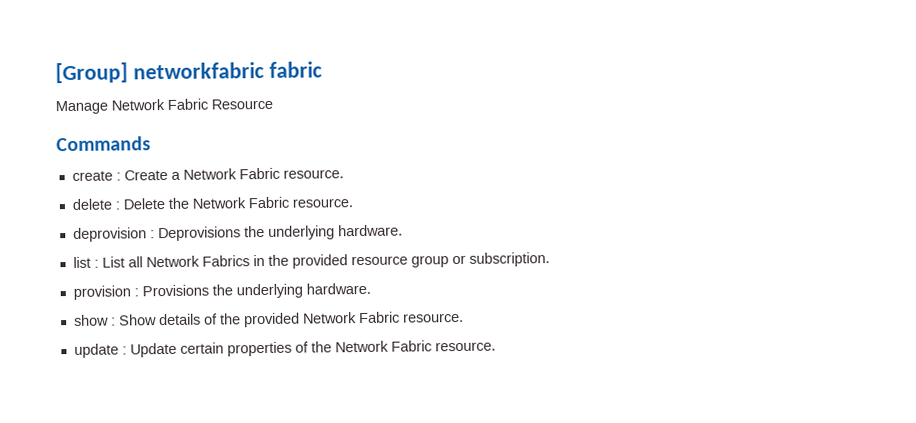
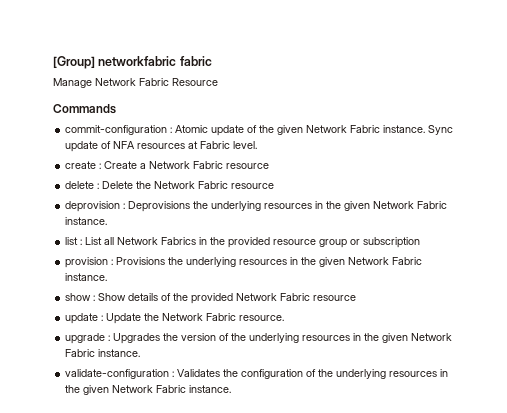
(151, 144) none -> [65,125,454,136] [65,141,258,152] // commit-configuration : Atomic update of the given Network Fabric instance. Sync update of NFA resources at Fabric level.
[282,169,344,179] resource. -> [226,163,270,169] resource
[291,198,353,208] resource. -> [231,183,275,189] resource
[337,224,403,237] hardware. -> [264,201,448,211] [65,217,108,225] resources in the given Network Fabric instance.
[468,252,550,267] subscription. -> [363,237,421,248] subscription
[305,282,371,295] hardware. -> [239,257,423,267] [65,273,108,281] resources in the given Network Fabric instance.
[402,312,464,323] resource. -> [313,295,357,301] resource
[179,340,496,357] certain properties of the Network Fabric resource. -> [144,313,285,321] [65,333,453,344] [65,349,141,357] [65,369,449,379] [65,385,232,395] the Network Fabric resource. // upgrade : Upgrades the version of the underlying resources in the given Network Fabric instance. // validate-configuration : Validates the configuration of the underlying resources in the given Network Fabric instance.

